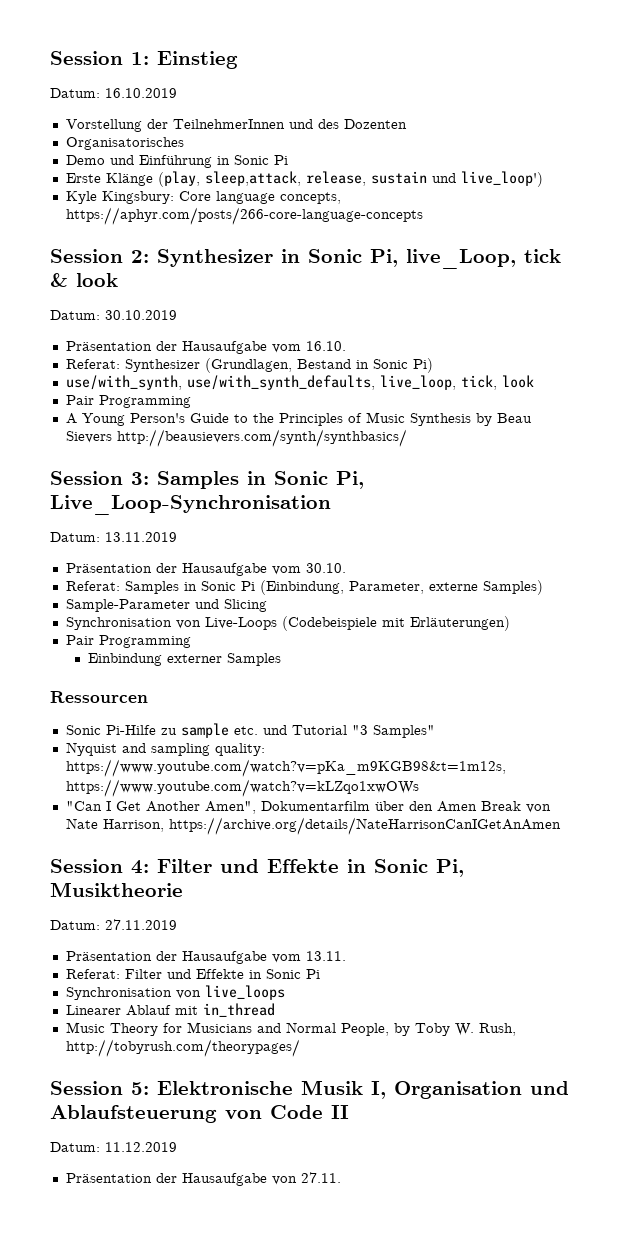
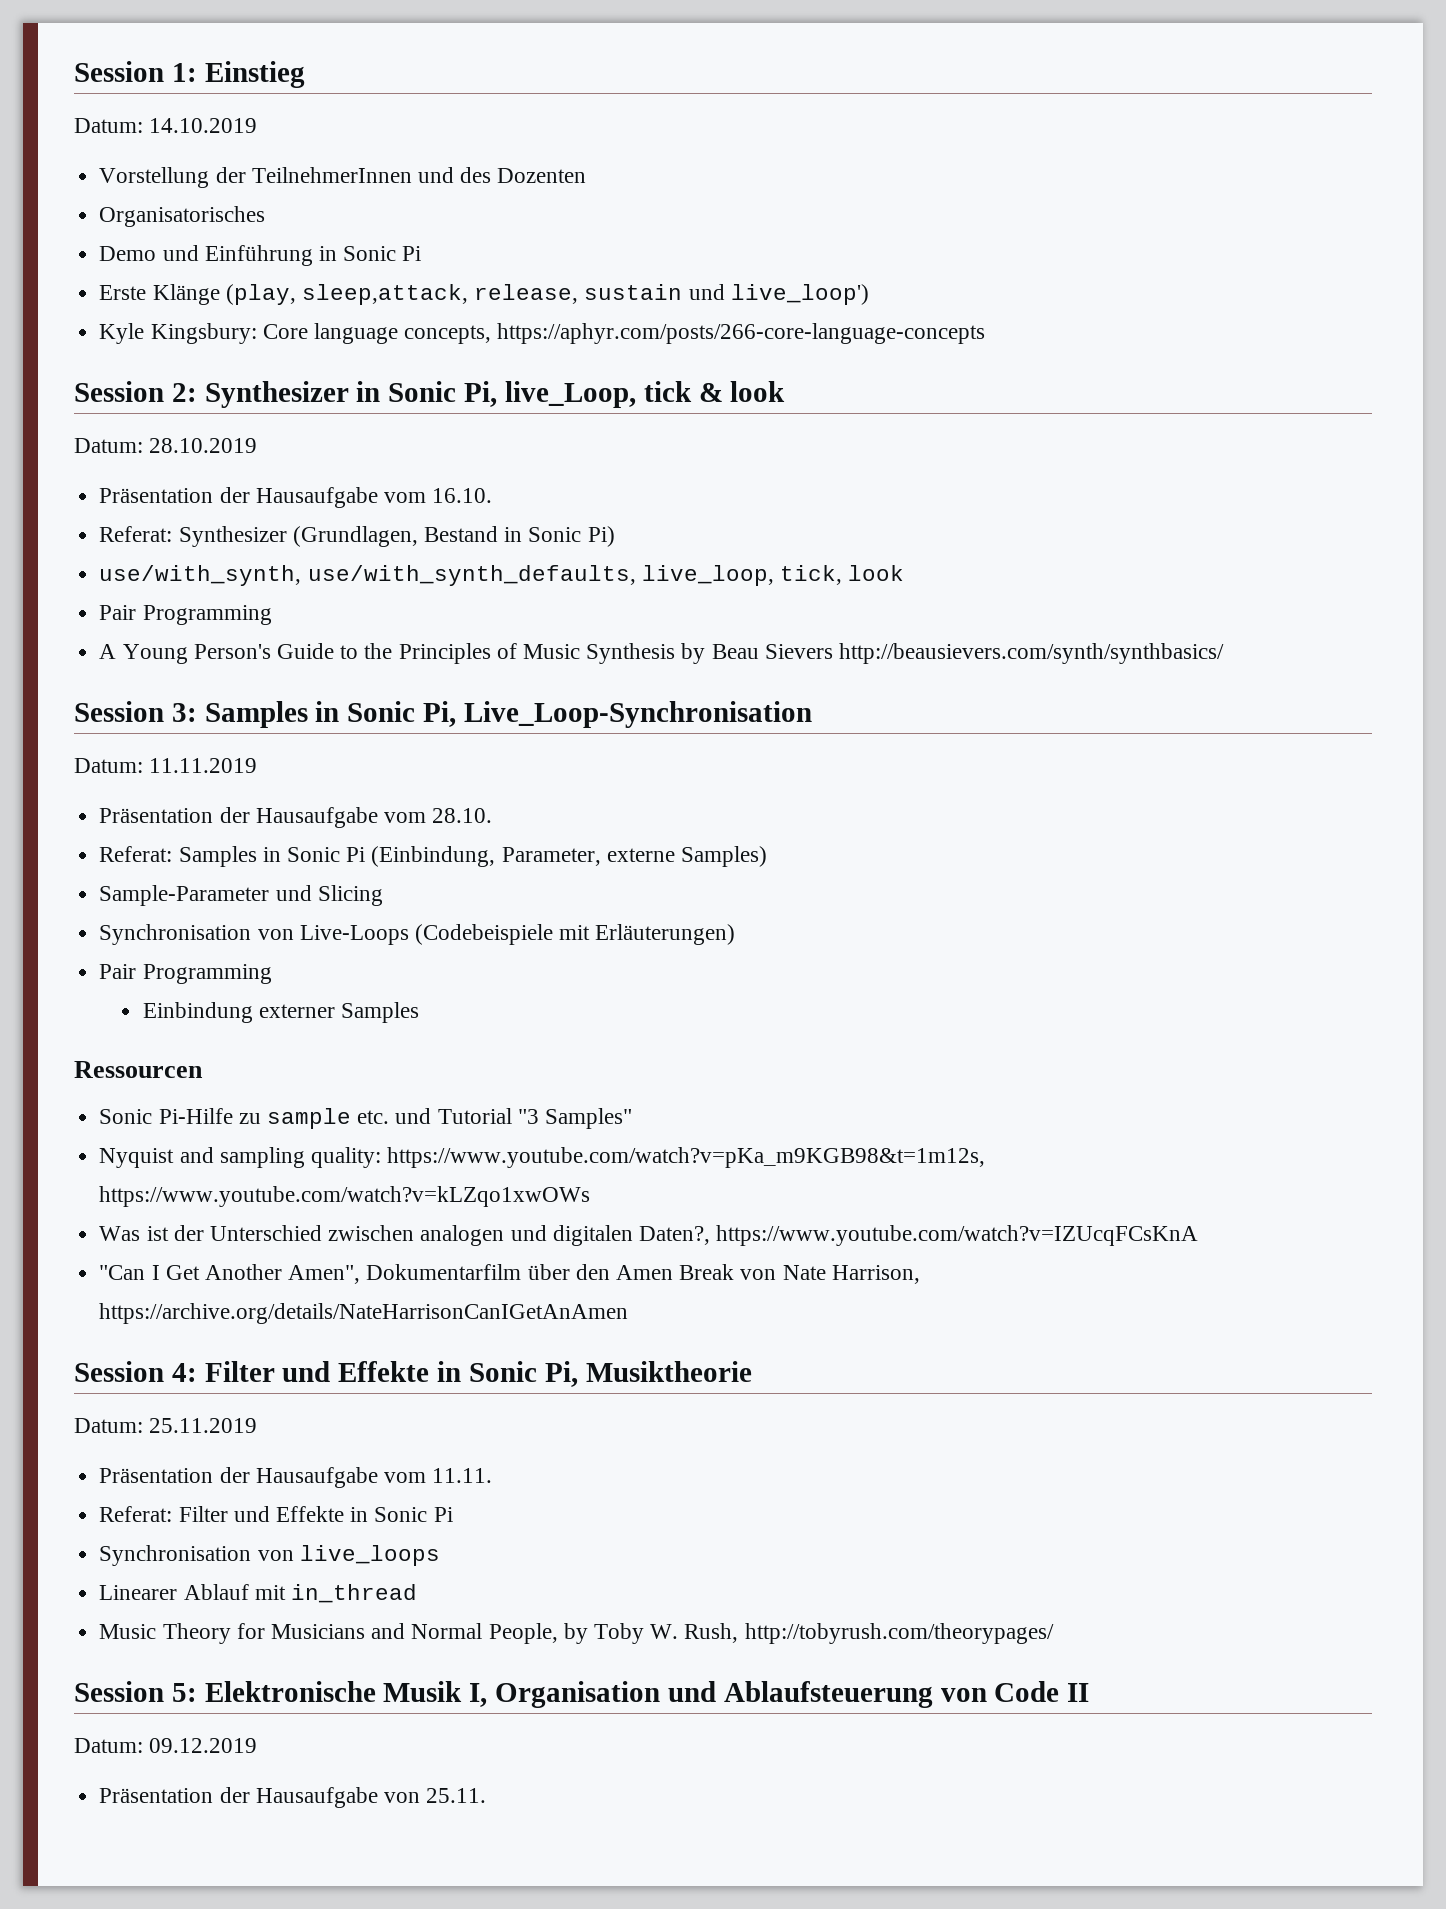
[105,88,177,98] 16.10.2019 -> [149,118,258,133] 14.10.2019
[105,310,177,320] 30.10.2019 -> [149,438,258,453] 28.10.2019
[105,532,177,542] [65,563,346,576] 13.11.2019 // Präsentation der Hausaufgabe vom 30.10. -> [149,758,258,773] [99,807,493,828] 11.11.2019 // Präsentation der Hausaufgabe vom 28.10.
(419, 788) none -> [99,1225,1199,1246] // Was ist der Unterschied zwischen analogen und digitalen Daten?, https://www.youtube.com/watch?v=IZUcqFCsKnA
[105,919,177,930] [65,951,346,964] 27.11.2019 // Präsentation der Hausaufgabe vom 13.11. -> [149,1418,258,1433] [99,1467,493,1488] 25.11.2019 // Präsentation der Hausaufgabe vom 11.11.
[105,1142,177,1152] 11.12.2019 -> [149,1738,258,1753] 09.12.2019
[300,1172,341,1183] 27.11. -> [426,1788,487,1803] 25.11.

